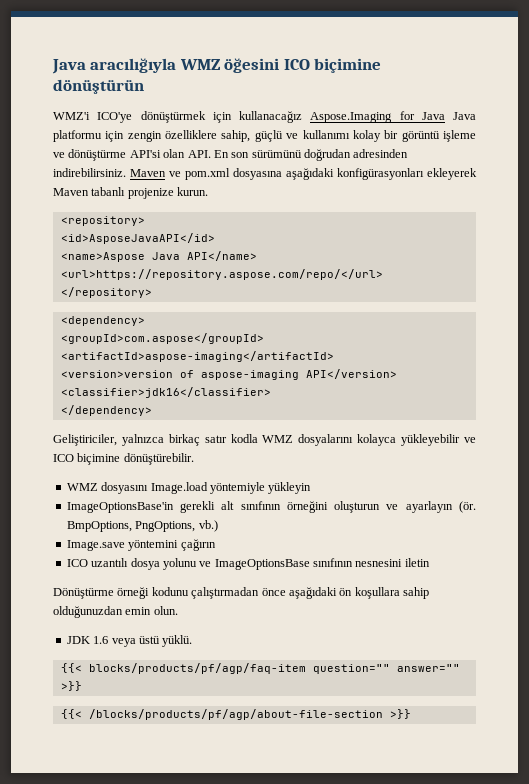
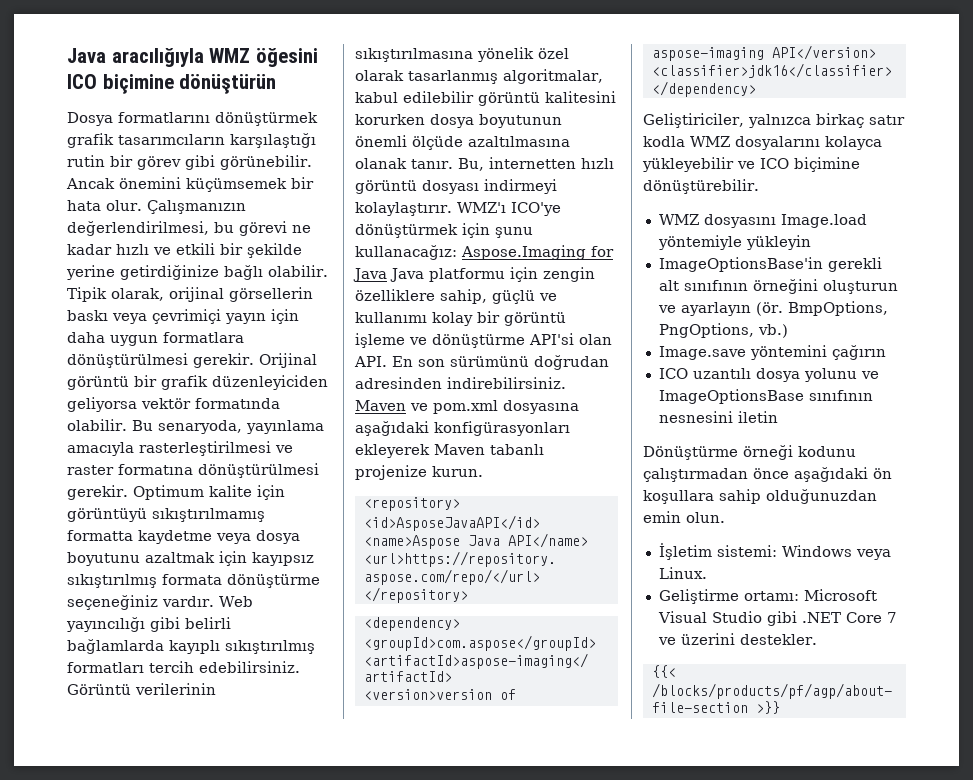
[53,112,90,120] WMZ'i -> [67,112,318,126] [67,133,316,148] [67,155,312,170] [66,177,314,192] [67,200,246,214] [67,221,311,236] [67,243,302,258] [66,265,328,280] [67,287,313,302] [67,309,299,324] [67,332,244,346] [67,353,317,368] [67,375,328,390] [67,397,280,412] [67,419,324,434] [67,441,293,456] [67,463,319,478] [67,485,285,500] [67,508,265,522] [67,530,300,544] [67,551,314,566] [67,574,320,588] [67,595,253,610] [66,617,231,632] [67,639,315,654] [67,661,300,673] [67,683,216,695] [355,47,569,62] [355,69,603,84] [355,91,616,106] [355,114,562,128] [355,135,570,150] [355,157,614,171] [355,179,557,194] [355,202,506,216] Dosya formatlarını dönüştürmek grafik tasarımcıların karşılaştığı rutin bir görev gibi görünebilir. Ancak önemini küçümsemek bir hata olur. Çalışmanızın değerlendirilmesi, bu görevi ne kadar hızlı ve etkili bir şekilde yerine getirdiğinize bağlı olabilir. Tipik olarak, orijinal görsellerin baskı veya çevrimiçi yayın için daha uygun formatlara dönüştürülmesi gerekir. Orijinal görüntü bir grafik düzenleyiciden geliyorsa vektör formatında olabilir. Bu senaryoda, yayınlama amacıyla rasterleştirilmesi ve raster formatına dönüştürülmesi gerekir. Optimum kalite için görüntüyü sıkıştırılmamış formatta kaydetme veya dosya boyutunu azaltmak için kayıpsız sıkıştırılmış formata dönüştürme seçeneğiniz vardır. Web yayıncılığı gibi belirli bağlamlarda kayıplı sıkıştırılmış formatları tercih edebilirsiniz. Görüntü verilerinin sıkıştırılmasına yönelik özel olarak tasarlanmış algoritmalar, kabul edilebilir görüntü kalitesini korurken dosya boyutunun önemli ölçüde azaltılmasına olanak tanır. Bu, internetten hızlı görüntü dosyası indirmeyi kolaylaştırır. WMZ'ı
[239,111,302,123] kullanacağız -> [495,227,533,238] [355,245,457,260] şunu kullanacağız:
[66,635,193,647] [60,663,460,674] [60,681,82,691] JDK 1.6 veya üstü yüklü. // {{< blocks/products/pf/agp/faq-item question="" answer="" >}} -> [658,543,891,560] [658,567,707,579] [658,589,877,604] [657,611,897,626] [657,633,817,645] İşletim sistemi: Windows veya Linux. // Geliştirme ortamı: Microsoft Visual Studio gibi .NET Core 7 ve üzerini destekler.

